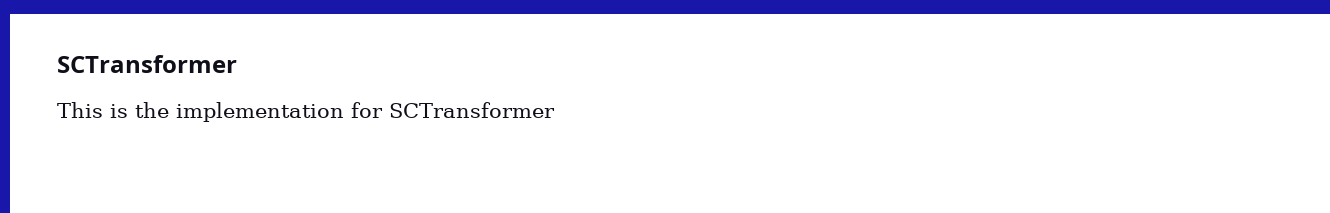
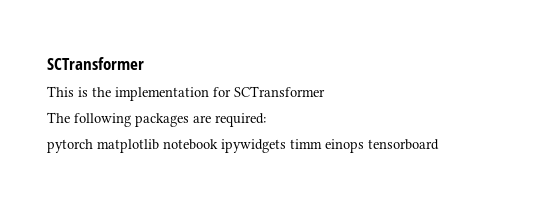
(555, 110) none -> [47,112,266,127] [47,139,439,153] // The following packages are required: // pytorch matplotlib notebook ipywidgets timm einops tensorboard

